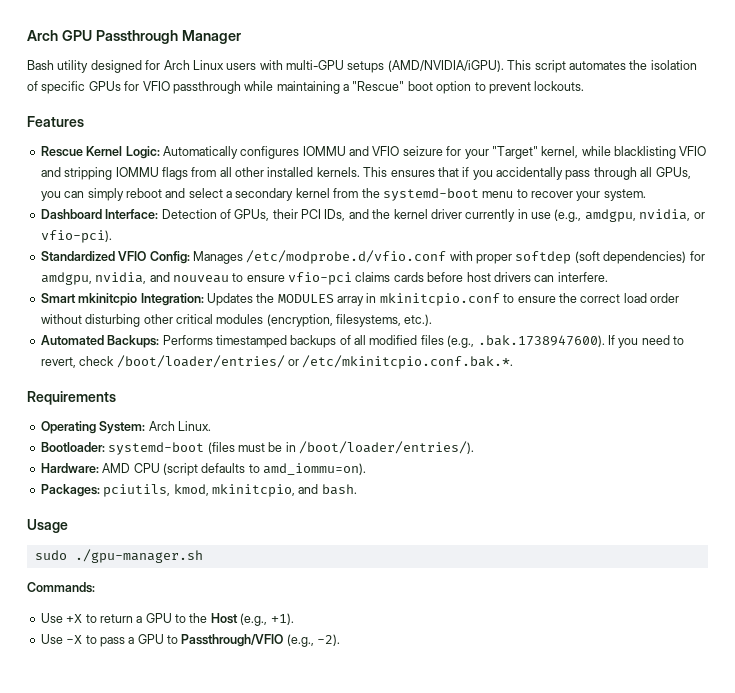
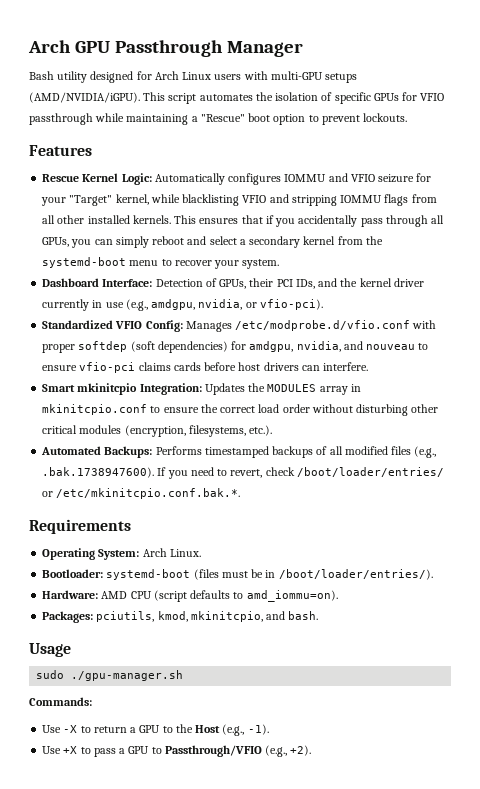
[66,614,83,623] +X -> [63,725,78,733] -X
[270,613,294,625] [40,634,83,644] +1). // Use -X -> [247,724,269,735] [42,746,78,754] -1). // Use +X
[317,634,341,646] -2). -> [290,745,312,756] +2).

